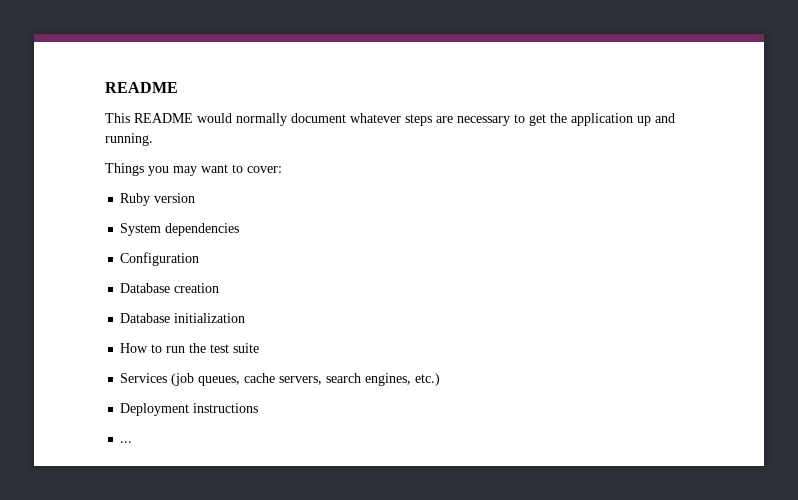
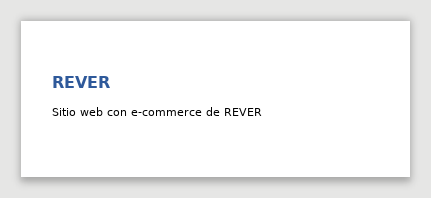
[105,82,178,93] [105,113,675,126] [105,133,153,146] [105,163,282,176] [120,193,196,206] [120,223,240,236] [120,252,200,266] [120,283,220,293] [120,313,246,323] [120,343,260,353] [120,373,441,386] [120,403,259,416] [120,441,133,443] README // This README would normally document whatever steps are necessary to get the application up and running. // Things you may want to cover: // Ruby version // System dependencies // Configuration // Database creation // Database initialization // How to run the test suite // Services (job queues, cache servers, search engines, etc.) // Deployment instructions // ... -> [52,76,110,88] [52,107,262,116] REVER // Sitio web con e-commerce de REVER

